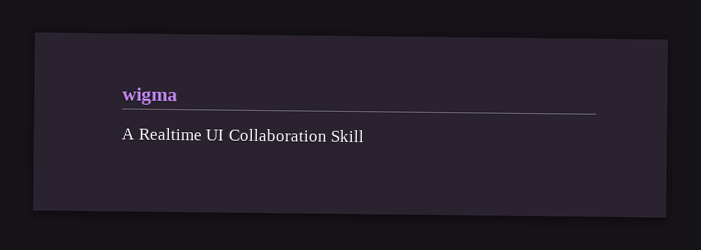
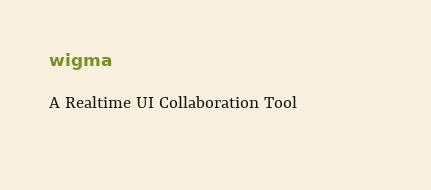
[330,129,365,143] Skill -> [263,96,297,108] Tool

